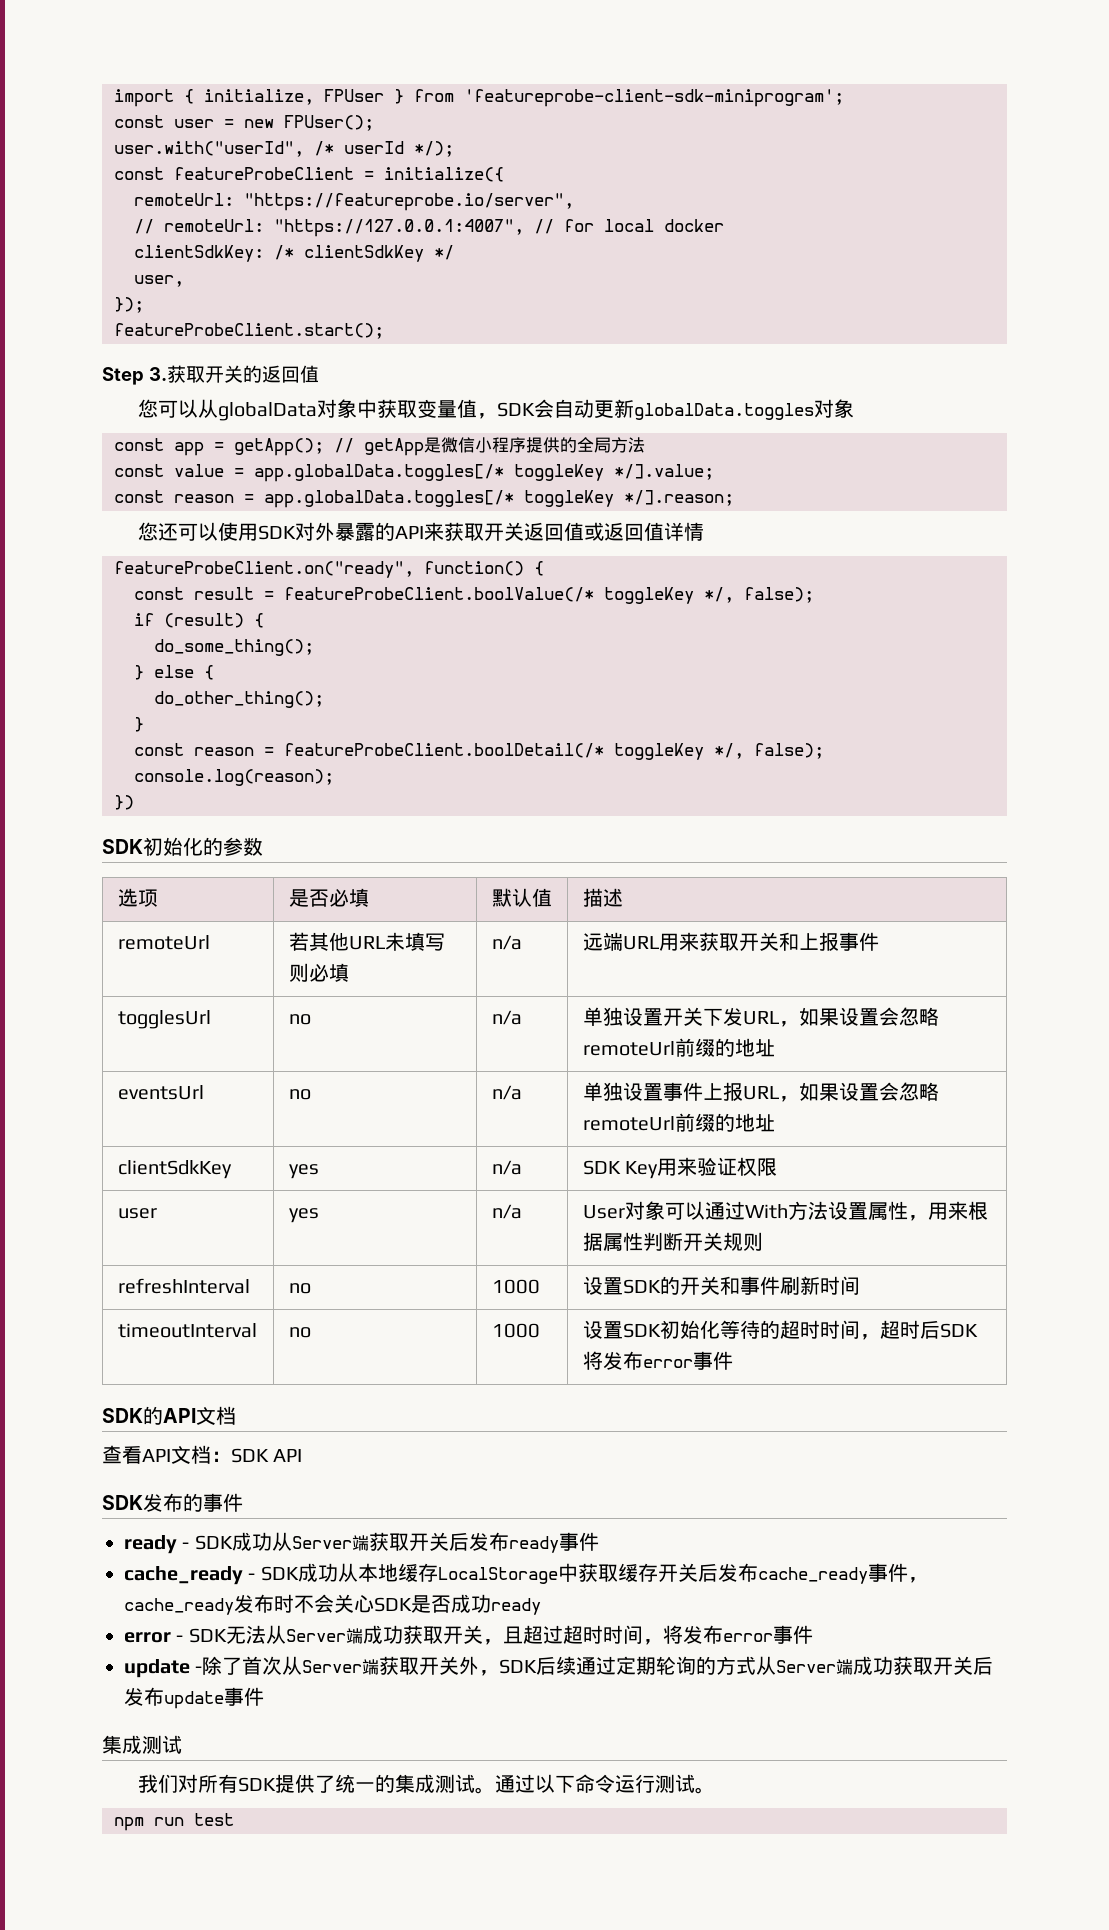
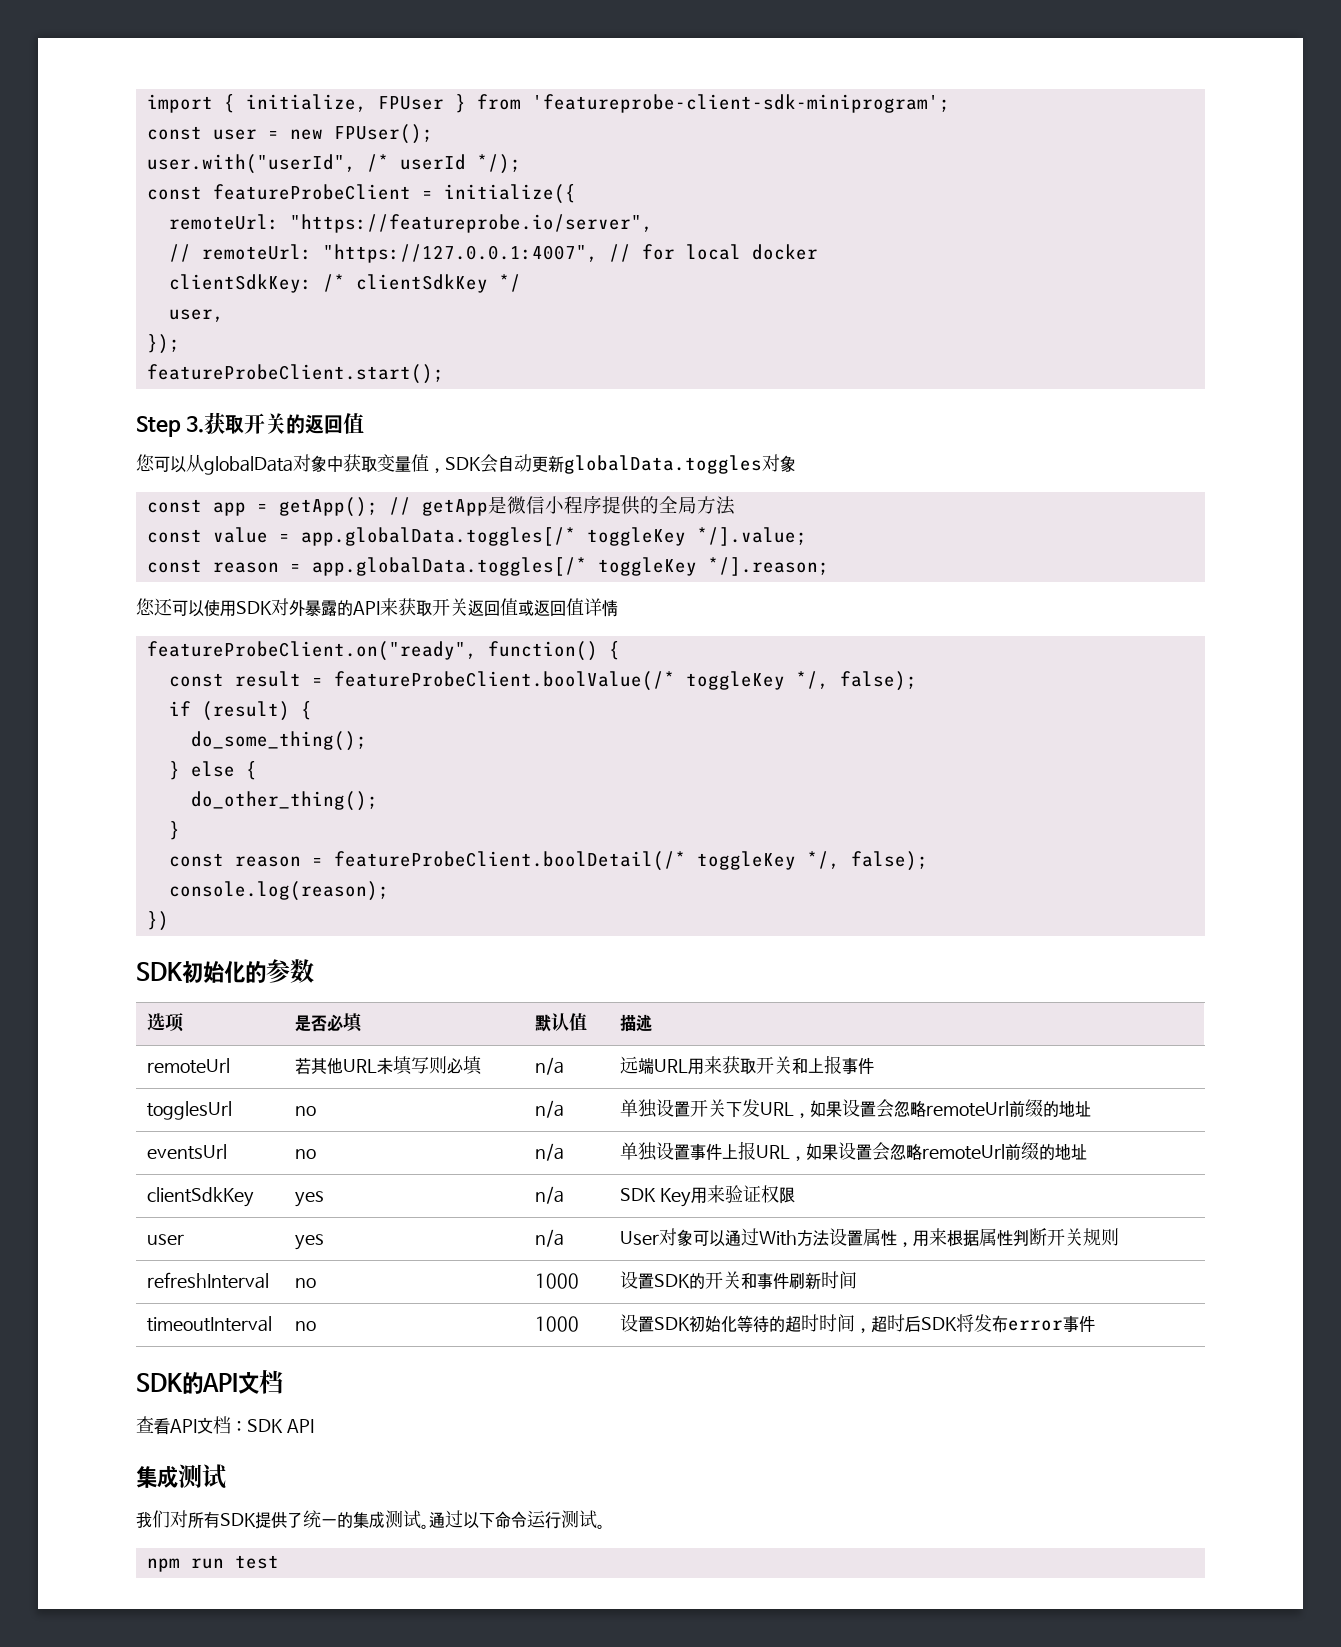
[102,1493,243,1512] [124,1532,599,1554] [124,1563,928,1585] [124,1594,541,1615] [124,1625,813,1645] [124,1656,994,1678] [124,1687,264,1709] // SDK发布的事件 // ready - SDK成功从Server端获取开关后发布ready事件 // cache_ready - SDK成功从本地缓存LocalStorage中获取缓存开关后发布cache_ready事件，cache_ready发布时不会关心SDK是否成功ready // error - SDK无法从Server端成功获取开关，且超过超时时间，将发布error事件 // update -除了首次从Server端获取开关外，SDK后续通过定期轮询的方式从Server端成功获取开关后发布update事件 -> (314, 1426) none

